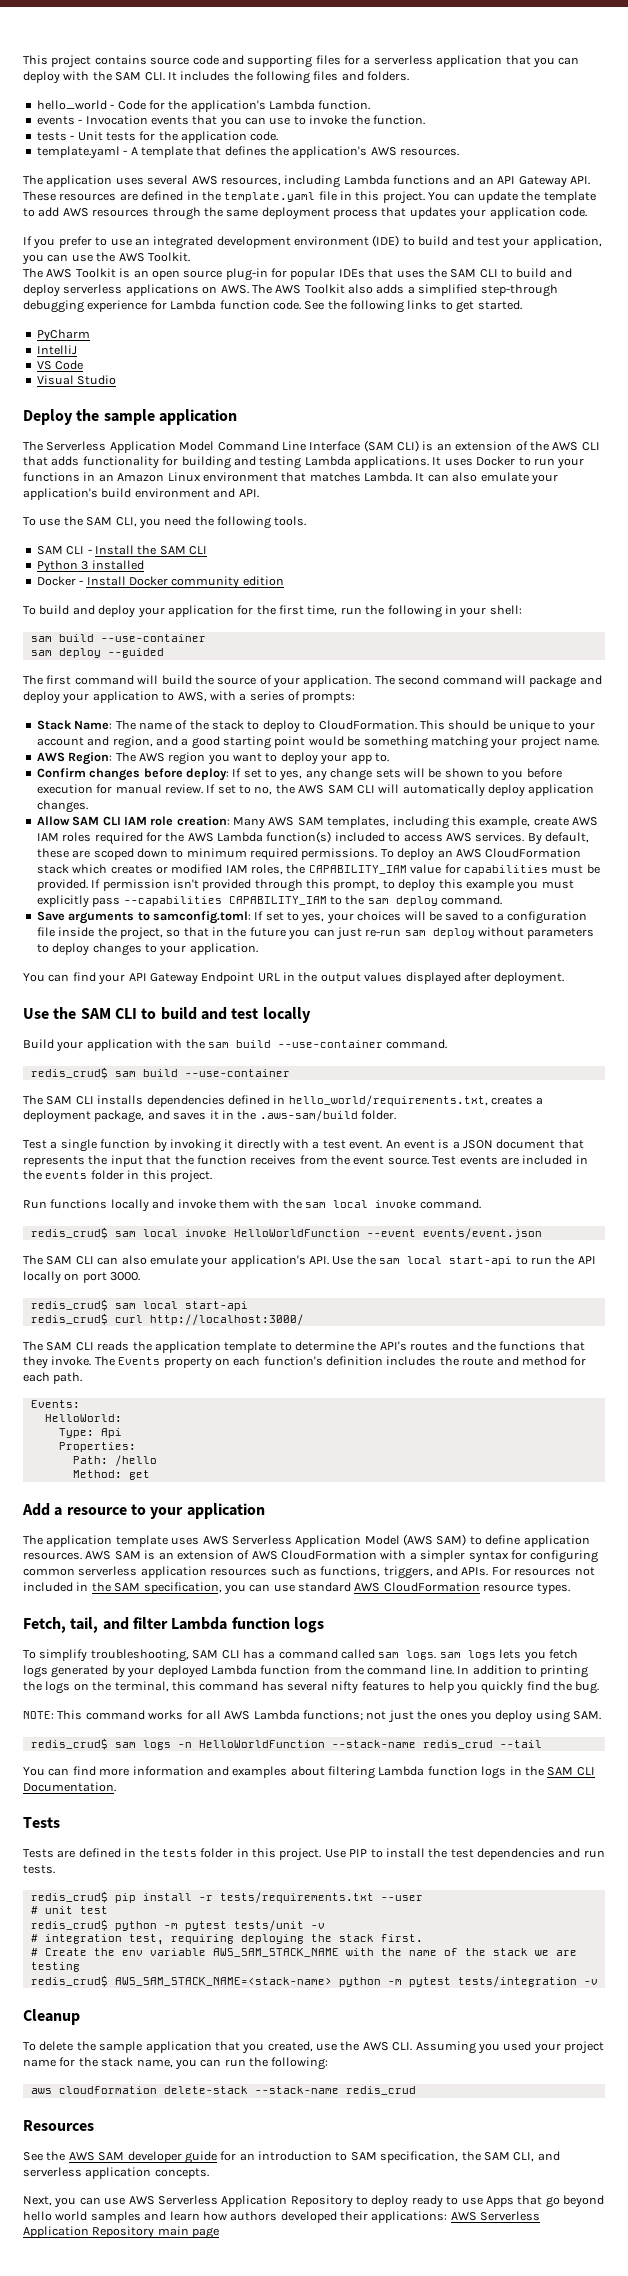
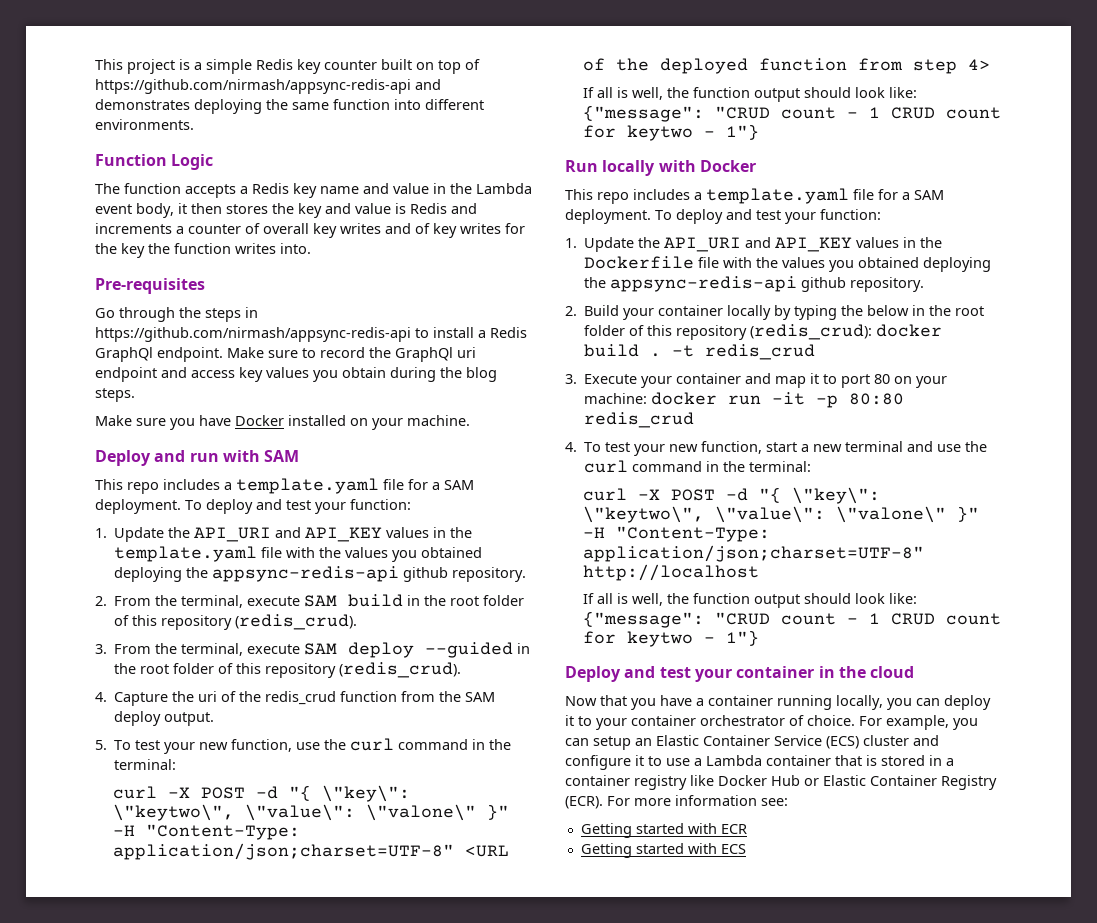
[94,55,580,68] [23,71,410,84] [36,100,371,112] [36,115,425,128] [36,131,279,143] [36,146,460,159] [23,175,590,188] [23,191,596,204] [23,207,587,220] [23,235,602,249] [22,252,190,265] [23,268,572,281] [23,284,558,297] [23,300,522,313] [36,329,90,342] [36,345,77,355] [36,360,84,370] [36,375,117,385] [23,409,237,425] [23,440,600,453] [23,456,585,469] [23,472,558,485] [23,488,259,500] [23,516,307,529] [36,545,207,555] [36,560,144,573] [36,576,284,589] [23,605,522,618] [30,634,206,642] [30,648,164,658] [23,675,602,688] [23,691,356,704] [36,720,595,733] [36,736,599,749] [36,752,389,765] [36,768,562,781] [36,784,595,797] [36,800,88,813] [36,816,598,829] [36,831,589,845] [36,848,582,861] [36,864,600,875] [36,879,574,892] [36,895,502,908] [36,911,588,924] [36,927,595,940] [36,943,258,956] [23,972,565,985] [23,1007,311,1023] [23,1039,448,1052] [30,1067,290,1079] [23,1095,544,1107] [23,1110,396,1123] [23,1139,584,1152] [23,1155,588,1167] [23,1170,212,1183] [23,1199,482,1212] [30,1227,542,1239] [23,1255,596,1268] [23,1271,141,1284] [30,1299,248,1311] [30,1313,304,1325] [23,1341,585,1353] [23,1356,587,1369] [23,1372,83,1384] [30,1400,80,1408] [44,1414,122,1422] [58,1428,122,1438] [58,1442,136,1452] [72,1455,157,1466] [72,1470,150,1480] [22,1503,265,1519] [23,1534,590,1547] [23,1550,599,1563] [23,1566,595,1579] [23,1582,570,1595] [23,1617,324,1633] [23,1649,578,1662] [23,1665,589,1678] [23,1681,600,1694] [23,1710,601,1723] [30,1738,542,1750] [23,1766,595,1779] [23,1782,116,1792] [23,1817,60,1828] [23,1848,605,1861] [23,1865,55,1874] [30,1891,423,1903] [30,1906,108,1914] [30,1919,325,1931] [30,1934,423,1945] [30,1948,577,1957] [30,1962,80,1972] [30,1975,598,1987] [23,2009,80,2025] [23,2041,604,2054] [23,2057,329,2070] [30,2086,416,2095] [23,2120,94,2131] [23,2151,560,2164] [23,2167,209,2179] [23,2195,604,2208] [23,2211,541,2223] [23,2226,220,2239] contains source code and supporting files for a serverless application that you can deploy with the SAM CLI. It includes the following files and folders. // hello_world - Code for the application's Lambda function. // events - Invocation events that you can use to invoke the function. // tests - Unit tests for the application code. // template.yaml - A template that defines the application's AWS resources. // The application uses several AWS resources, including Lambda functions and an API Gateway API. These resources are defined in the template.yaml file in this project. You can update the template to add AWS resources through the same deployment process that updates your application code. // If you prefer to use an integrated development environment (IDE) to build and test your application, you can use the AWS Toolkit. // The AWS Toolkit is an open source plug-in for popular IDEs that uses the SAM CLI to build and deploy serverless applications on AWS. The AWS Toolkit also adds a simplified step-through debugging experience for Lambda function code. See the following links to get started. // PyCharm // IntelliJ // VS Code // Visual Studio // Deploy the sample application // The Serverless Application Model Command Line Interface (SAM CLI) is an extension of the AWS CLI that adds functionality for building and testing Lambda applications. It uses Docker to run your functions in an Amazon Linux environment that matches Lambda. It can also emulate your application's build environment and API. // To use the SAM CLI, you need the following tools. // SAM CLI - Install the SAM CLI // Python 3 installed // Docker - Install Docker community edition // To build and deploy your application for the first time, run the following in your shell: // sam build --use-container // sam deploy --guided // The first command will build the source of your application. The second command will package and deploy your application to AWS, with a series of prompts: // Stack Name: The name of the stack to deploy to CloudFormation. This should be unique to your account and region, and a good starting point would be something matching your project name. // AWS Region: The AWS region you want to deploy your app to. // Confirm changes before deploy: If set to yes, any change sets will be shown to you before execution for manual review. If set to no, the AWS SAM CLI will automatically deploy application changes. // Allow SAM CLI IAM role creation: Many AWS SAM templates, including this example, create AWS IAM roles required for the AWS Lambda function(s) included to access AWS services. By default, these are scoped down to minimum required permissions. To deploy an AWS CloudFormation stack which creates or modified IAM roles, the CAPABILITY_IAM value for capabilities must be provided. If permission isn't provided through this prompt, to deploy this example you must explicitly pass --capabilities CAPABILITY_IAM to the sam deploy command. // Save arguments to samconfig.toml: If set to yes, your choices will be saved to a configuration file inside the project, so that in the future you can just re-run sam deploy without parameters to deploy changes to your application. // You can find your API Gateway Endpoint URL in the output values displayed after deployment. // Use the SAM CLI to build and test locally // Build your application with the sam build --use-container command. // redis_crud$ sam build --use-container // The SAM CLI installs dependencies defined in hello_world/requirements.txt, creates a deployment package, and saves it in the .aws-sam/build folder. // Test a single function by invoking it directly with a test event. An event is a JSON document that represents the input that the function receives from the event source. Test events are included in the events folder in this project. // Run functions locally and invoke them with the sam local invoke command. // redis_crud$ sam local invoke HelloWorldFunction --event events/event.json // The SAM CLI can also emulate your application's API. Use the sam local start-api to run the API locally on port 3000. // redis_crud$ sam local start-api // redis_crud$ curl http://localhost:3000/ // The SAM CLI reads the application template to determine the API's routes and the functions that they invoke. The Events property on each function's definition includes the route and method for each path. // Events: // HelloWorld: // Type: Api // Properties: // Path: /hello // Method: get // Add a resource to your application // The application template uses AWS Serverless Application Model (AWS SAM) to define application resources. AWS SAM is an extension of AWS CloudFormation with a simpler syntax for configuring common serverless application resources such as functions, triggers, and APIs. For resources not included in the SAM specification, you can use standard AWS CloudFormation resource types. // Fetch, tail, and filter Lambda function logs // To simplify troubleshooting, SAM CLI has a command called sam logs. sam logs lets you fetch logs generated by your deployed Lambda function from the command line. In addition to printing the logs on the terminal, this command has several nifty features to help you quickly find the bug. // NOTE: This command works for all AWS Lambda functions; not just the ones you deploy using SAM. // redis_crud$ sam logs -n HelloWorldFunction --stack-name redis_crud --tail // You can find more information and examples about filtering Lambda function logs in the SAM CLI Documentation. // Tests // Tests are defined in the tests folder in this project. Use PIP to install the test dependencies and run tests. // redis_crud$ pip install -r tests/requirements.txt --user // # unit test // redis_crud$ python -m pytest tests/unit -v // # integration test, requiring deploying the stack first. // # Create the env variable AWS_SAM_STACK_NAME with the name of the stack we are testing // redis_crud$ AWS_SAM_STACK_NAME=<stack-name> python -m pytest tests/integration -v // Cleanup // To delete the sample application that you created, use the AWS CLI. Assuming you used your project name for the stack name, you can run the following: // aws cloudformation delete-stack --stack-name redis_crud // Resources // See the AWS SAM developer guide for an introduction to SAM specification, the SAM CLI, and serverless application concepts. // Next, you can use AWS Serverless Application Repository to deploy ready to use Apps that go beyond hello world samples and learn how authors developed their applications: AWS Serverless Application Repository main page -> [179,59,480,74] [95,79,441,94] [95,99,484,114] [95,119,194,130] [95,154,214,170] [95,183,532,198] [95,203,477,218] [95,223,525,238] [95,243,311,258] [95,278,205,294] [95,307,258,322] [95,327,527,342] [95,347,476,362] [95,367,497,382] [95,388,135,402] [95,415,470,430] [95,450,300,466] [95,478,474,494] [95,499,411,514] [95,527,473,542] [114,546,483,562] [114,566,527,582] [95,594,525,608] [114,614,358,630] [95,642,531,658] [114,662,462,678] [95,691,496,706] [114,711,215,726] [95,738,512,754] [114,759,177,770] [113,785,411,802] [113,804,510,821] [113,824,301,840] [113,843,510,860] [583,58,991,74] [583,87,918,102] [583,105,1002,122] [583,124,760,141] [565,160,756,176] [565,188,944,204] [565,209,881,224] [565,237,943,252] [584,256,992,272] [584,276,925,292] [565,305,985,320] [584,324,943,340] [584,344,816,360] [565,373,948,388] [584,392,905,408] [584,412,695,428] [565,441,988,456] [584,460,812,473] [583,487,881,504] [583,506,980,523] [583,526,771,542] [583,545,925,562] [583,564,760,581] [583,593,918,608] [583,611,1002,628] [583,630,760,647] [565,666,915,682] [565,695,991,710] [565,715,978,730] [565,735,939,750] [565,755,954,770] [565,775,997,790] [565,795,788,809] [580,823,747,838] [580,843,746,858] is a simple Redis key counter built on top of https://github.com/nirmash/appsync-redis-api and demonstrates deploying the same function into different environments. // Function Logic // The function accepts a Redis key name and value in the Lambda event body, it then stores the key and value is Redis and increments a counter of overall key writes and of key writes for the key the function writes into. // Pre-requisites // Go through the steps in https://github.com/nirmash/appsync-redis-api to install a Redis GraphQl endpoint. Make sure to record the GraphQl uri endpoint and access key values you obtain during the blog steps. // Make sure you have Docker installed on your machine. // Deploy and run with SAM // This repo includes a template.yaml file for a SAM deployment. To deploy and test your function: // 1. Update the API_URI and API_KEY values in the template.yaml file with the values you obtained deploying the appsync-redis-api github repository. // 2. From the terminal, execute SAM build in the root folder of this repository (redis_crud). // 3. From the terminal, execute SAM deploy --guided in the root folder of this repository (redis_crud). // 4. Capture the uri of the redis_crud function from the SAM deploy output. // 5. To test your new function, use the curl command in the terminal: // curl -X POST -d "{ \"key\": \"keytwo\", \"value\": \"valone\" }" -H "Content-Type: application/json;charset=UTF-8" <URL of the deployed function from step 4> // If all is well, the function output should look like: {"message": "CRUD count - 1 CRUD count for keytwo - 1"} // Run locally with Docker // This repo includes a template.yaml file for a SAM deployment. To deploy and test your function: // 1. Update the API_URI and API_KEY values in the Dockerfile file with the values you obtained deploying the appsync-redis-api github repository. // 2. Build your container locally by typing the below in the root folder of this repository (redis_crud): docker build . -t redis_crud // 3. Execute your container and map it to port 80 on your machine: docker run -it -p 80:80 redis_crud // 4. To test your new function, start a new terminal and use the curl command in the terminal: // curl -X POST -d "{ \"key\": \"keytwo\", \"value\": \"valone\" }" -H "Content-Type: application/json;charset=UTF-8" http://localhost // If all is well, the function output should look like: {"message": "CRUD count - 1 CRUD count for keytwo - 1"} // Deploy and test your container in the cloud // Now that you have a container running locally, you can deploy it to your container orchestrator of choice. For example, you can setup an Elastic Container Service (ECS) cluster and configure it to use a Lambda container that is stored in a container registry like Docker Hub or Elastic Container Registry (ECR). For more information see: // Getting started with ECR // Getting started with ECS

